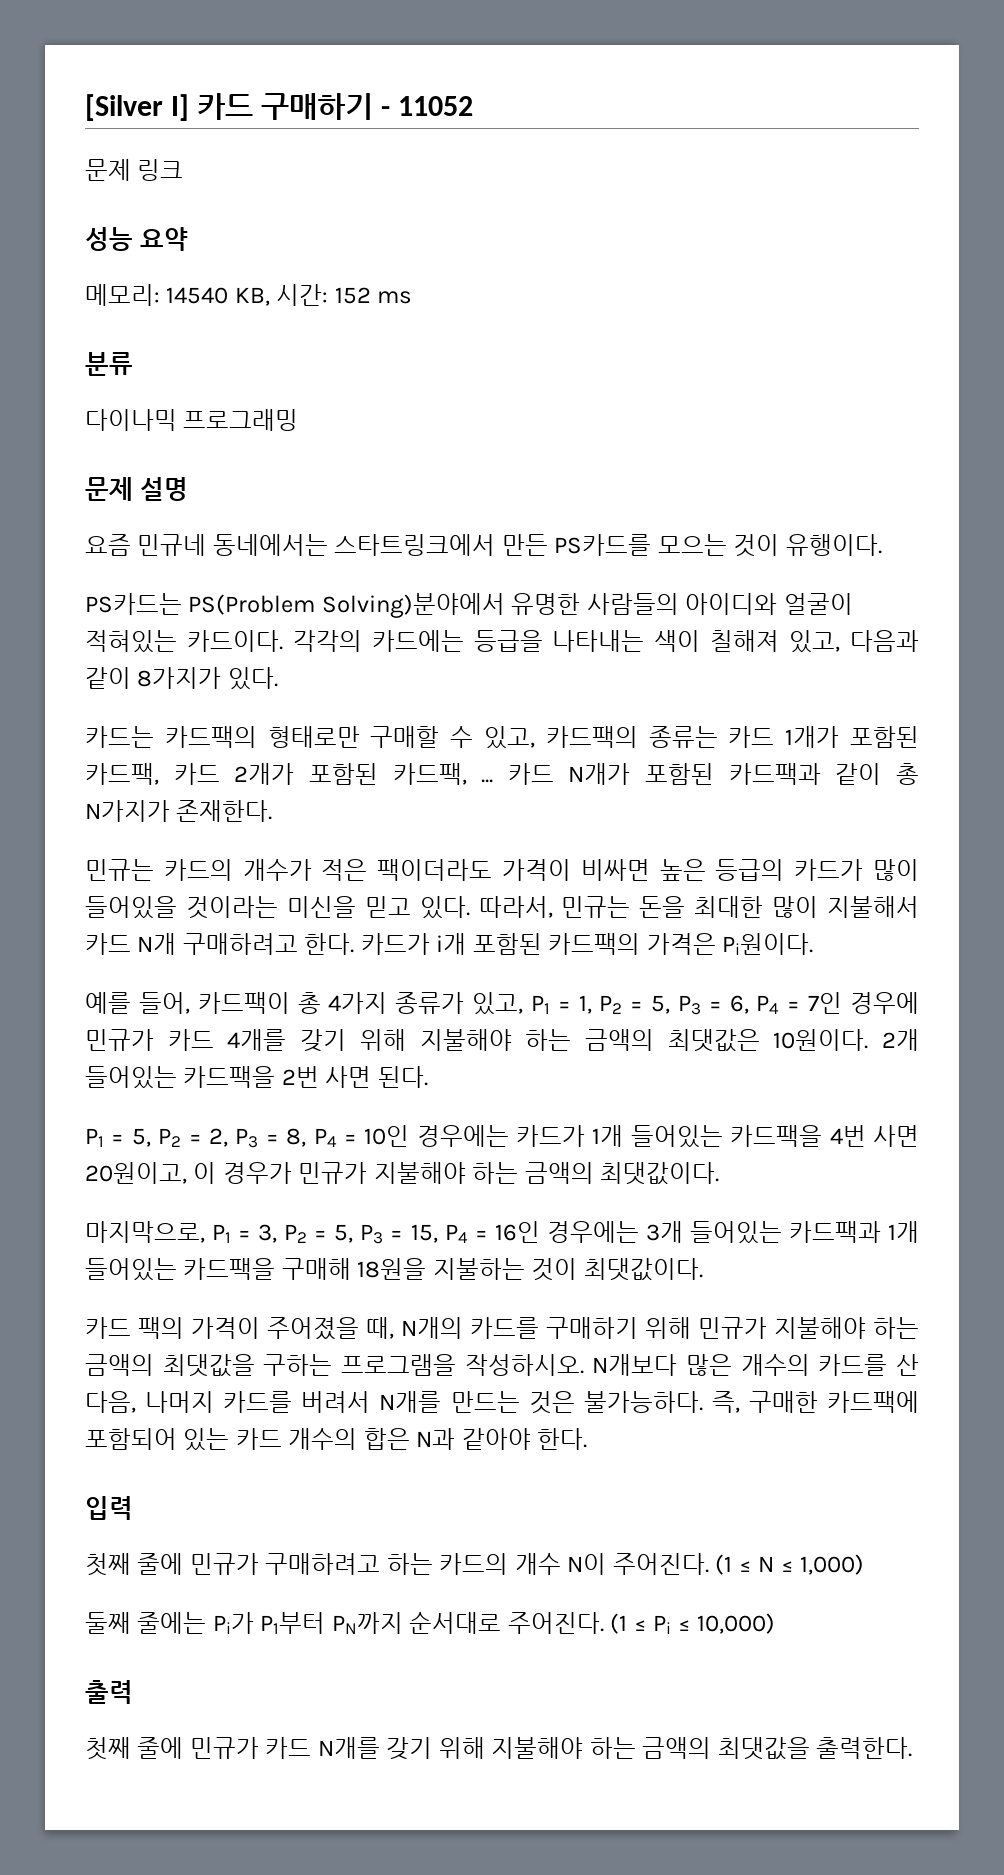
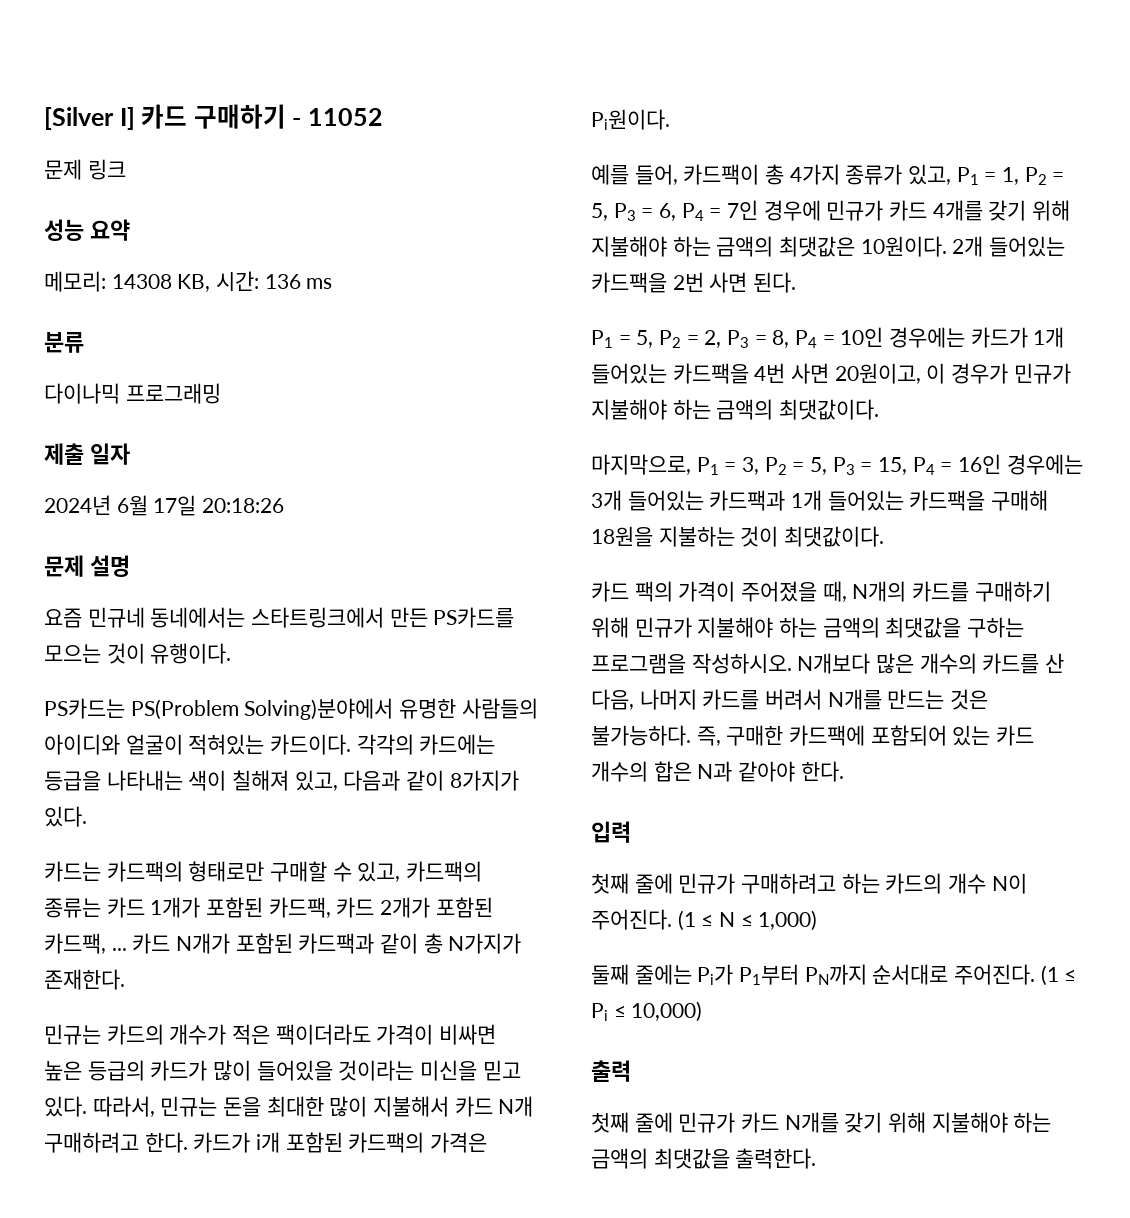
[166,287,229,304] 14540 -> [111,274,172,289] 14308
[334,287,371,304] 152 -> [264,274,301,289] 136
(299, 420) none -> [44,443,130,465] [44,495,285,516] // 제출 일자 // 2024년 6월 17일 20:18:26

